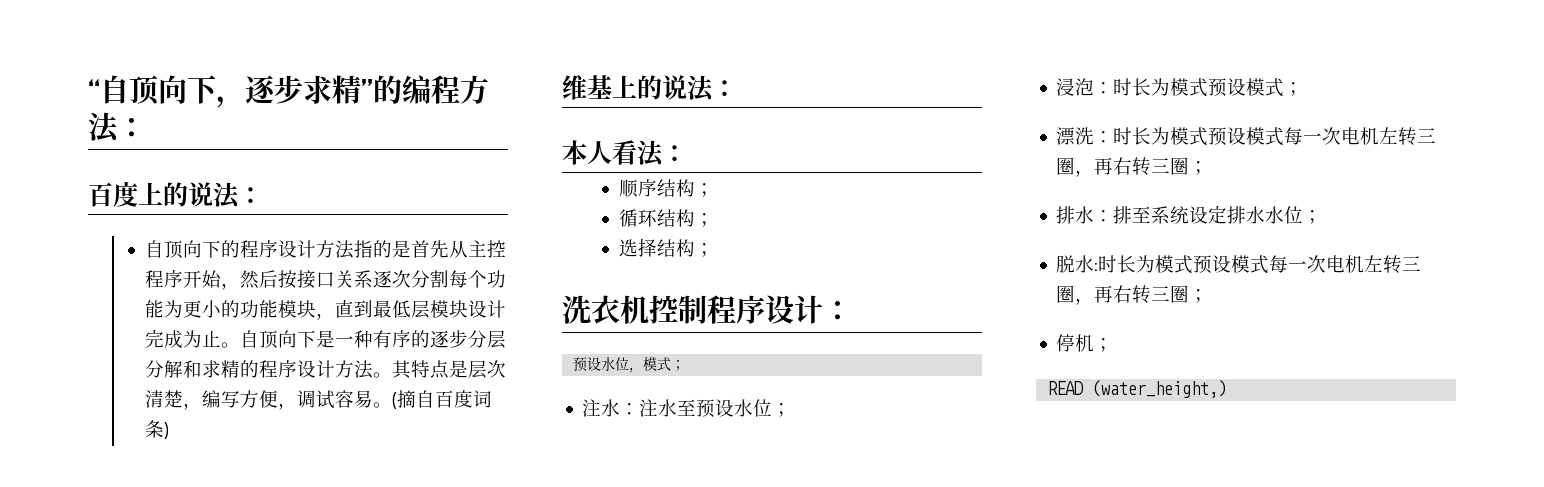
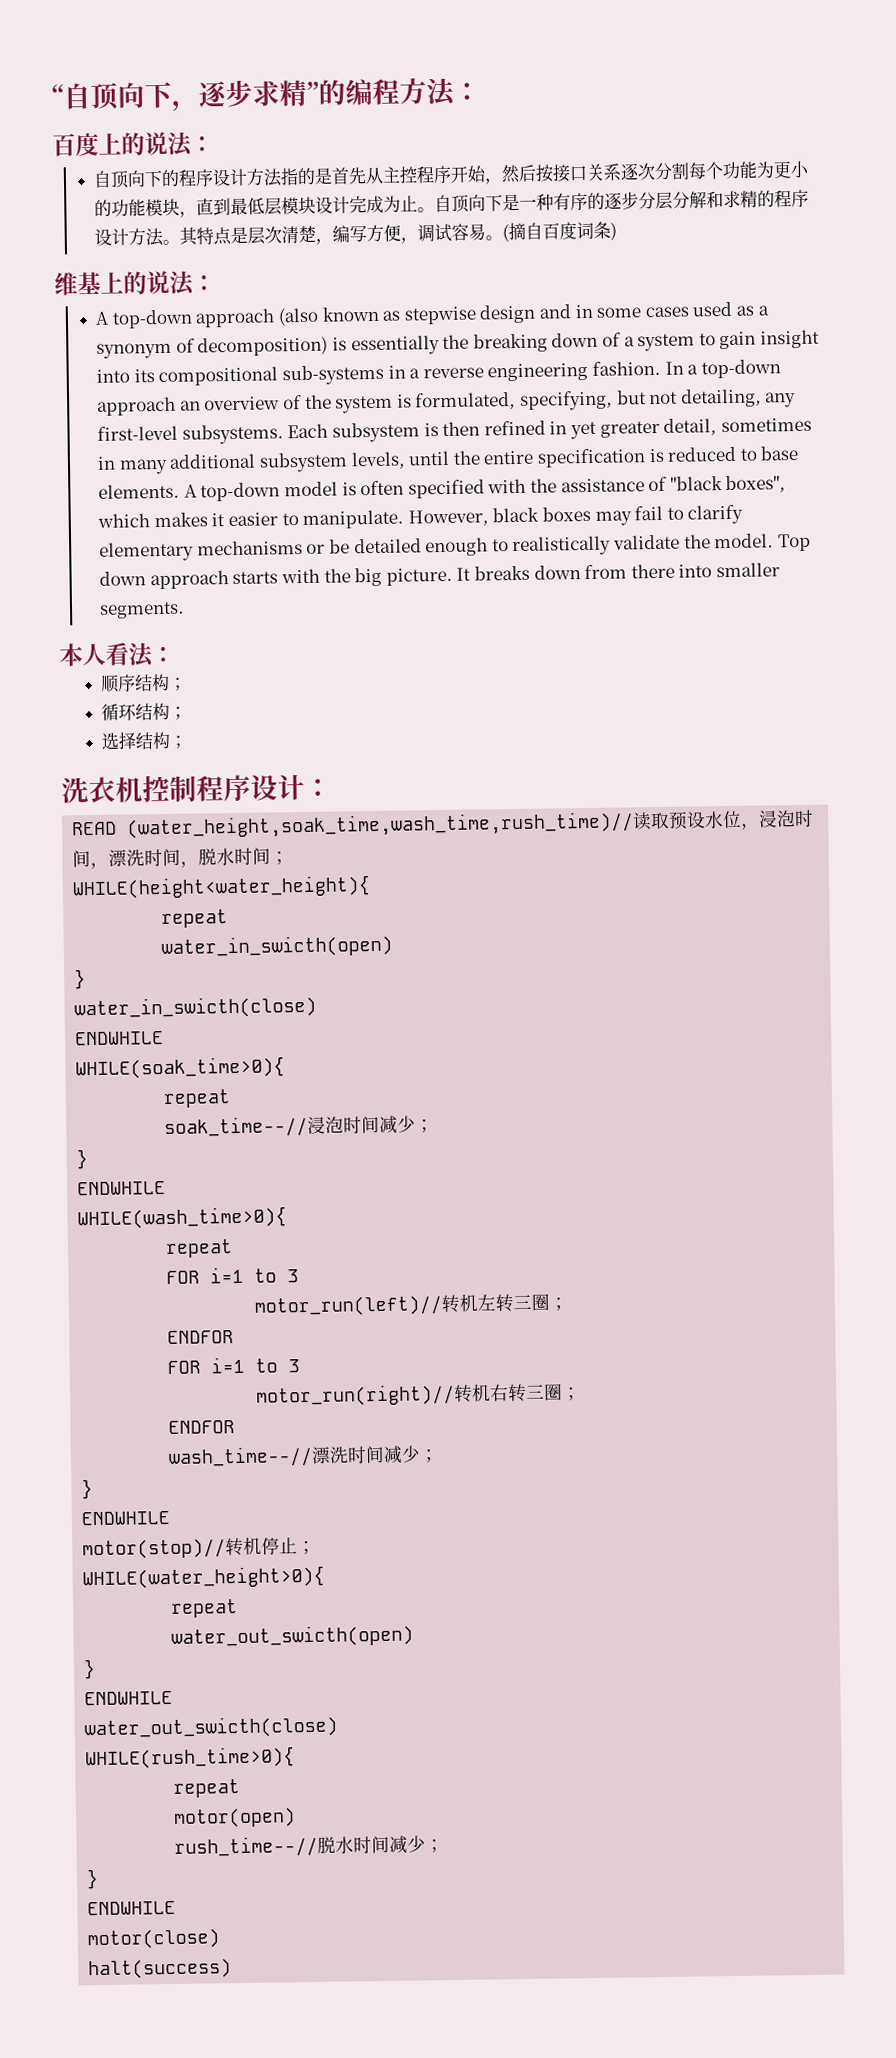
(737, 88) none -> [95,301,769,329] [96,329,820,359] [96,359,781,387] [97,388,797,416] [97,417,812,445] [97,445,799,475] [98,475,787,502] [97,504,744,530] [99,533,811,562] [99,562,780,590] [99,601,186,619] // A top-down approach (also known as stepwise design and in some cases used as a synonym of decomposition) is essentially the breaking down of a system to gain insight into its compositional sub-systems in a reverse engineering fashion. In a top-down approach an overview of the system is formulated, specifying, but not detailing, any first-level subsystems. Each subsystem is then refined in yet greater detail, sometimes in many additional subsystem levels, until the entire specification is reduced to base elements. A top-down model is often specified with the assistance of "black boxes", which makes it easier to manipulate. However, black boxes may fail to clarify elementary mechanisms or be detailed enough to realistically validate the model. Top down approach starts with the big picture. It breaks down from there into smaller segments.
[573,356,686,373] [582,399,792,418] [1056,78,1304,97] [1056,127,1437,146] [1056,157,1209,177] [1056,205,1323,224] [1056,255,1422,274] [1056,285,1209,305] [1056,334,1114,352] [1047,380,1228,398] 预设水位，模式； // 注水：注水至预设水位； // 浸泡：时长为模式预设模式； // 漂洗：时长为模式预设模式每一次电机左转三圈，再右转三圈； // 排水：排至系统设定排水水位； // 脱水:时长为模式预设模式每一次电机左转三圈，再右转三圈； // 停机； // READ (water_height,) -> [72,809,815,840] [72,847,290,870] [72,875,372,900] [161,909,229,929] [161,934,394,959] [74,969,87,990] [74,995,318,1020] [75,1031,165,1046] [75,1056,286,1080] [163,1089,232,1109] [164,1115,435,1139] [76,1149,89,1170] [77,1181,167,1196] [77,1206,288,1230] [165,1239,234,1259] [166,1266,300,1285] [254,1293,569,1317] [167,1330,235,1344] [167,1356,301,1374] [256,1383,582,1407] [168,1420,236,1434] [168,1445,440,1468] [81,1479,94,1500] [81,1510,171,1526] [82,1536,317,1560] [82,1565,326,1590] [171,1599,239,1618] [171,1624,415,1648] [83,1659,97,1680] [84,1690,174,1706] [84,1715,339,1740] [85,1746,296,1770] [173,1779,241,1798] [173,1807,297,1828] [174,1835,445,1858] [86,1869,100,1890] [87,1900,177,1916] [87,1928,221,1950] [88,1958,233,1980] READ (water_height,soak_time,wash_time,rush_time)//读取预设水位，浸泡时间，漂洗时间，脱水时间； // WHILE(height<water_height){ // repeat // water_in_swicth(open) // } // water_in_swicth(close) // ENDWHILE // WHILE(soak_time>0){ // repeat // soak_time--//浸泡时间减少； // } // ENDWHILE // WHILE(wash_time>0){ // repeat // FOR i=1 to 3 // motor_run(left)//转机左转三圈； // ENDFOR // FOR i=1 to 3 // motor_run(right)//转机右转三圈； // ENDFOR // wash_time--//漂洗时间减少； // } // ENDWHILE // motor(stop)//转机停止； // WHILE(water_height>0){ // repeat // water_out_swicth(open) // } // ENDWHILE // water_out_swicth(close) // WHILE(rush_time>0){ // repeat // motor(open) // rush_time--//脱水时间减少； // } // ENDWHILE // motor(close) // halt(success)

